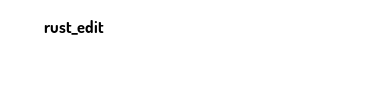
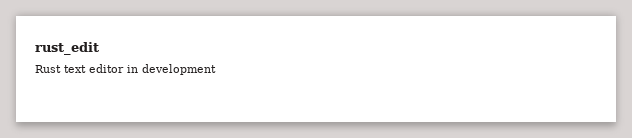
(104, 27) none -> [35,64,216,75] // Rust text editor in development

